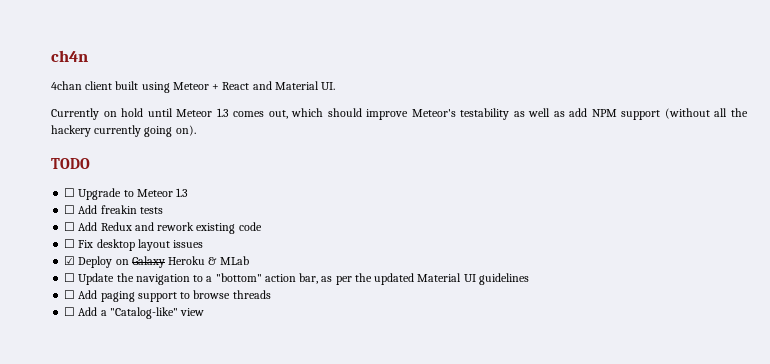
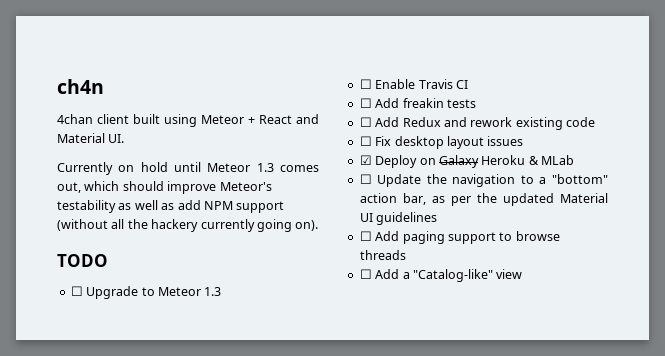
(189, 192) none -> [359,79,468,89] // ☐ Enable Travis CI

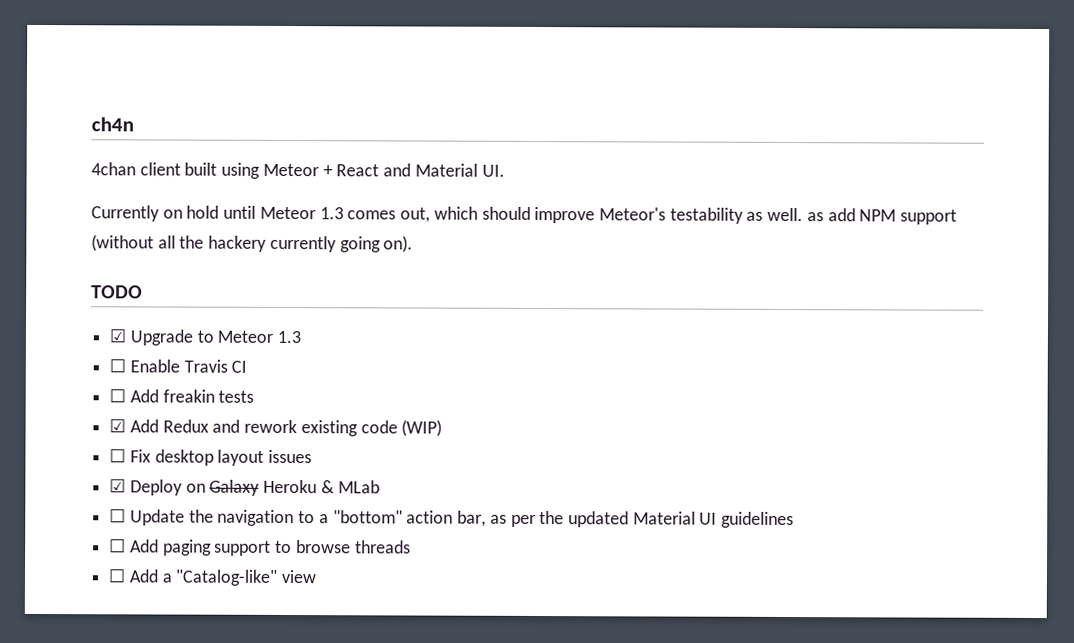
[134,200,158,210] well -> [767,207,804,222] well.
[70,286,83,296] ☐ -> [109,328,127,343] ☑
[359,117,372,127] ☐ -> [109,418,127,433] ☑
(595, 122) none -> [401,419,443,437] (WIP)

